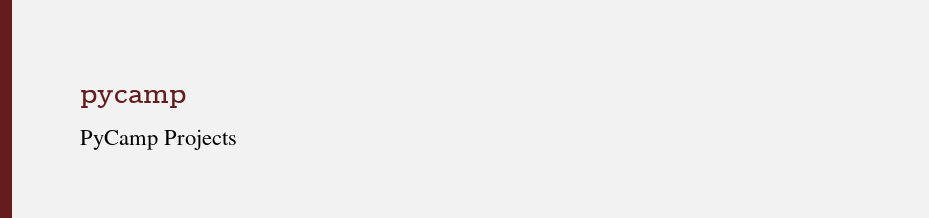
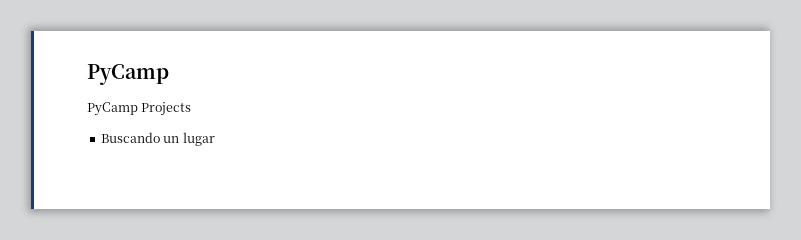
[80,90,186,108] pycamp -> [87,64,169,85] PyCamp
(238, 139) none -> [100,132,215,146] // Buscando un lugar

